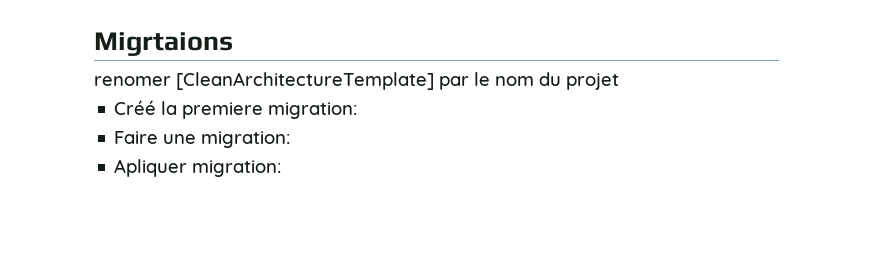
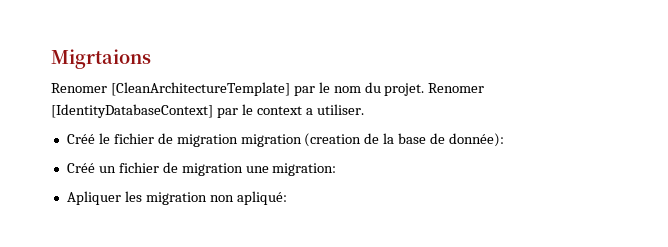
[94,76,171,86] renomer -> [51,83,107,93] Renomer
[566,73,619,90] [114,100,358,119] [114,131,159,144] projet // Créé la premiere migration: // Faire -> [384,83,485,96] [51,104,364,118] [66,133,505,147] [66,162,243,176] projet. Renomer [IdentityDatabaseContext] par le context a utiliser. // Créé le fichier de migration migration (creation de la base de donnée): // Créé un fichier de migration
[192,160,282,177] migration: -> [124,191,287,205] les migration non apliqué:

